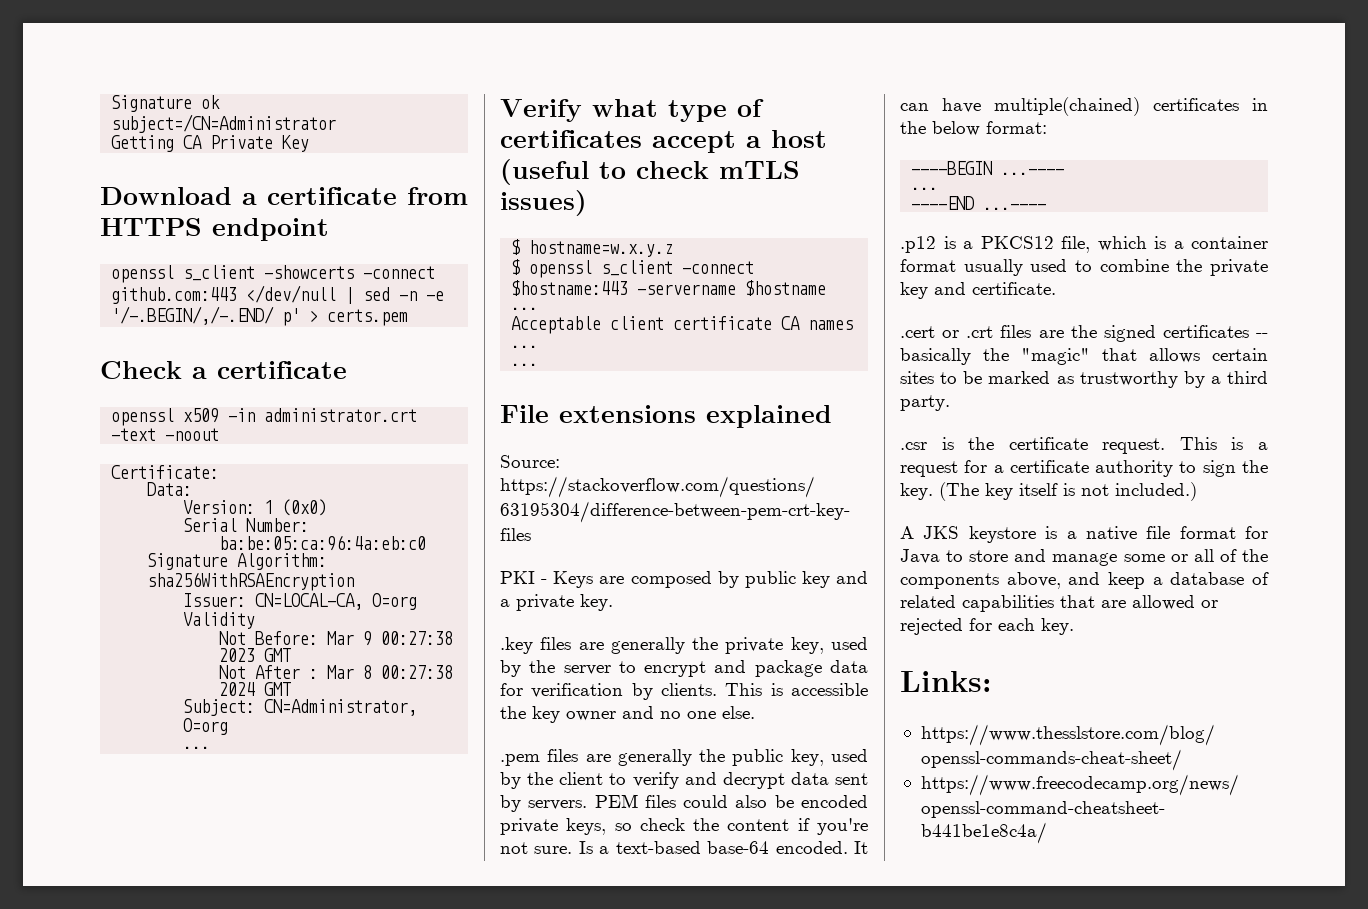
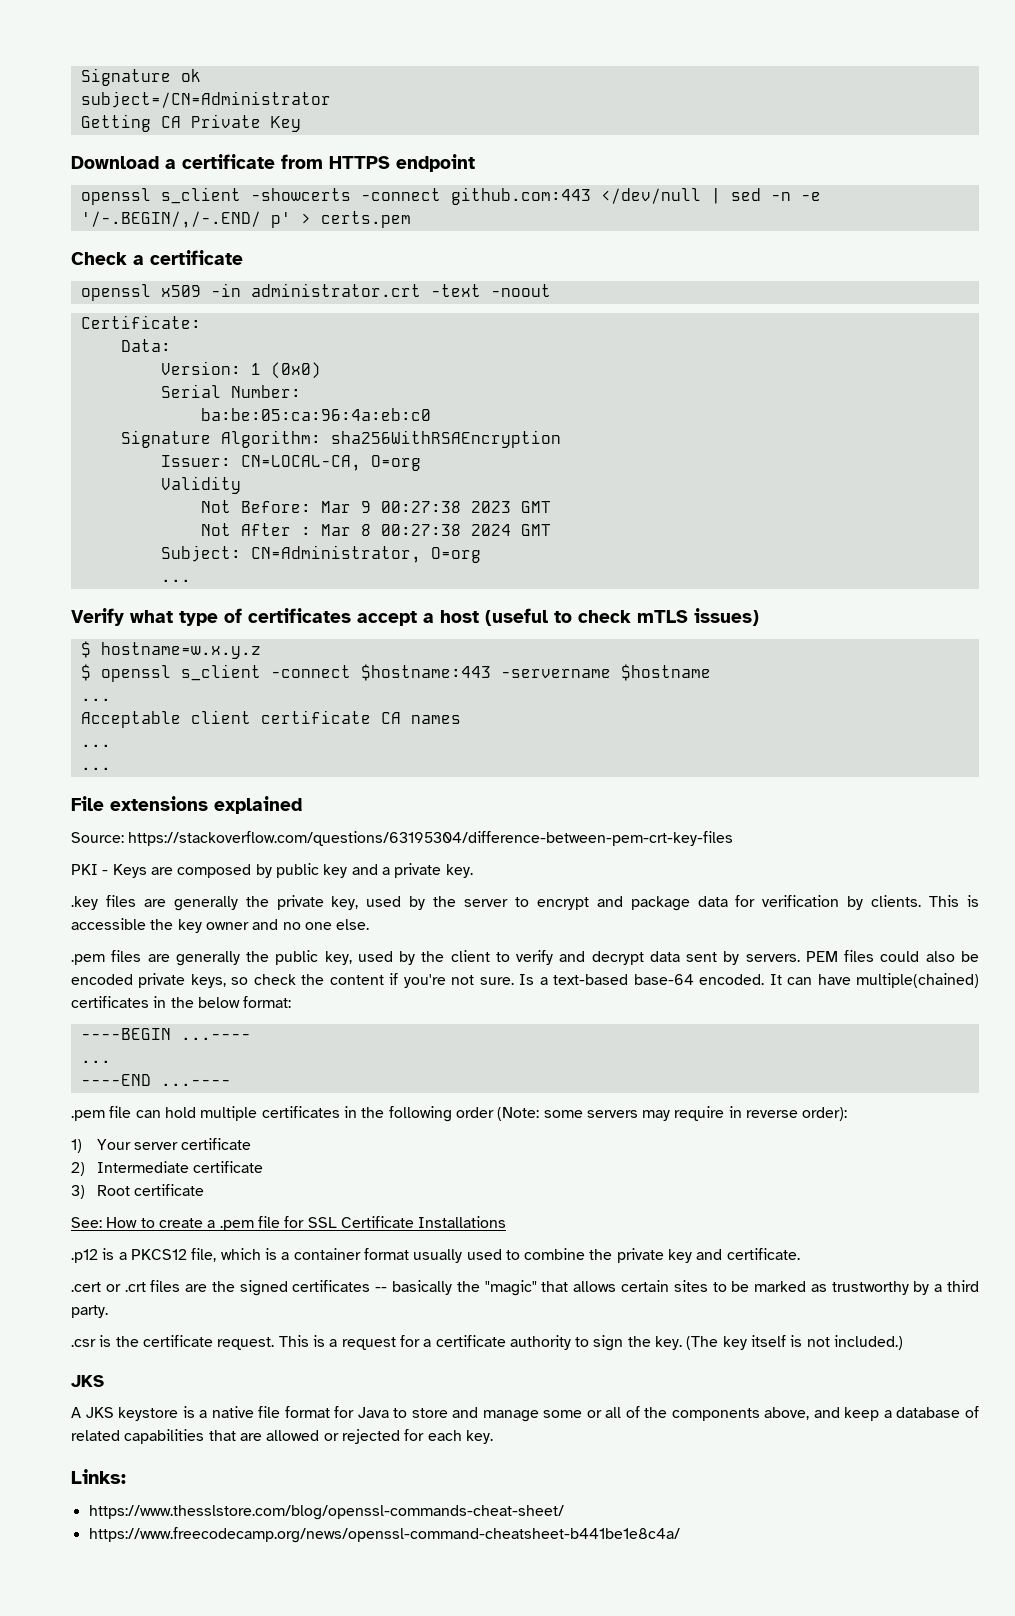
(1047, 207) none -> [71,1106,848,1122] [71,1138,252,1153] [71,1161,263,1176] [71,1184,204,1199] [71,1216,507,1231] // .pem file can hold multiple certificates in the following order (Note: some servers may require in reverse order): // 1) Your server certificate // 2) Intermediate certificate // 3) Root certificate // See: How to create a .pem file for SSL Certificate Installations
(1197, 491) none -> [71,1375,104,1387] // JKS

